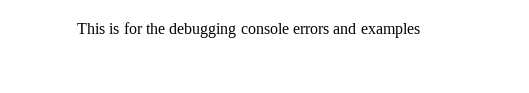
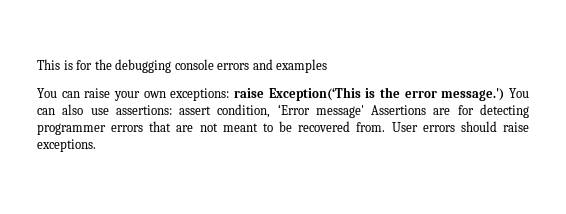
(420, 30) none -> [37,87,529,101] [37,104,529,118] [37,121,529,135] [37,139,96,152] // You can raise your own exceptions: raise Exception(‘This is the error message.') You can also use assertions: assert condition, ‘Error message' Assertions are for detecting programmer errors that are not meant to be recovered from. User errors should raise exceptions.

